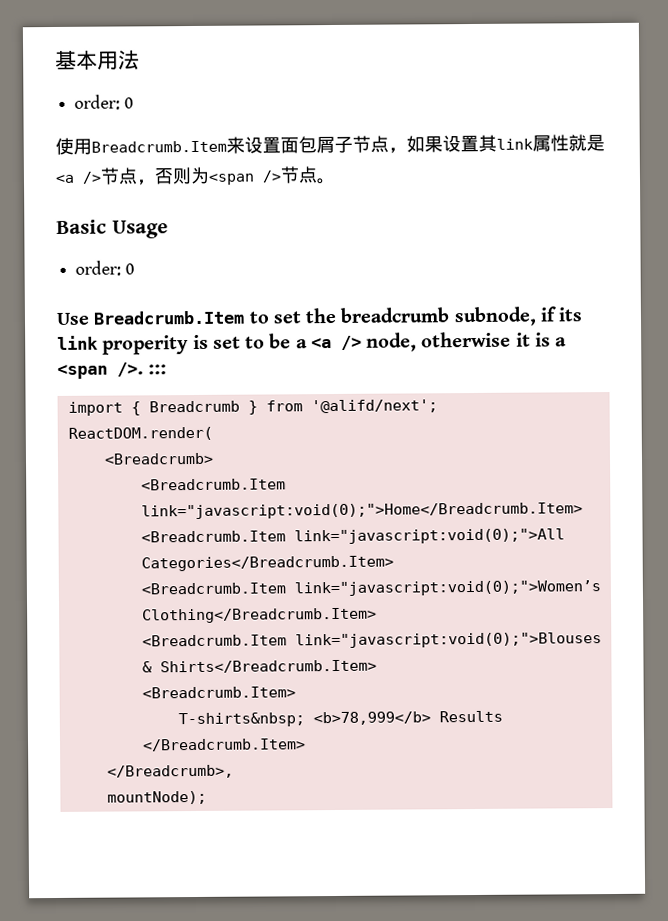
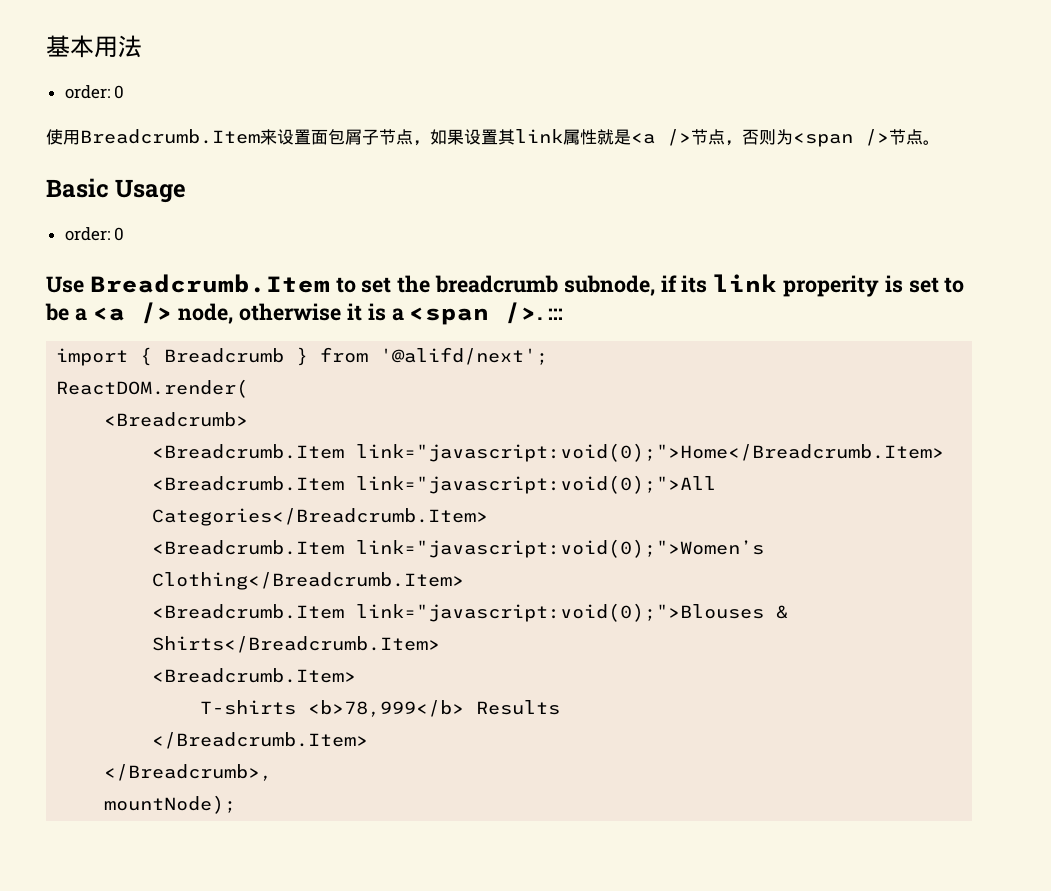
[177,712,305,728] T-shirts&nbsp; -> [200,700,297,715] T-shirts

